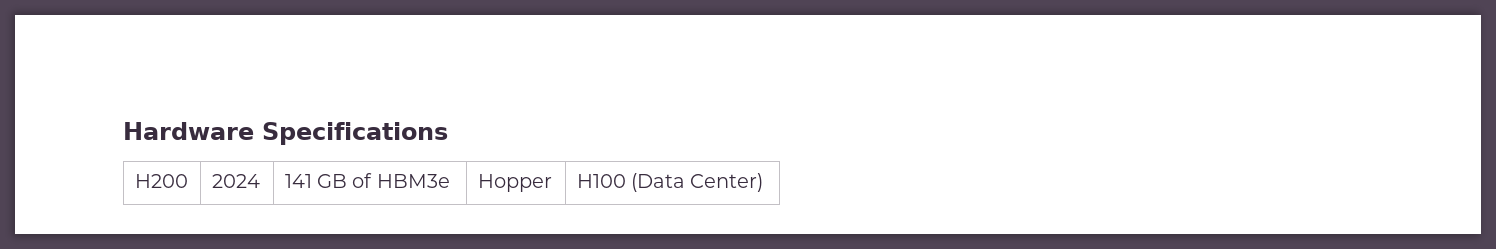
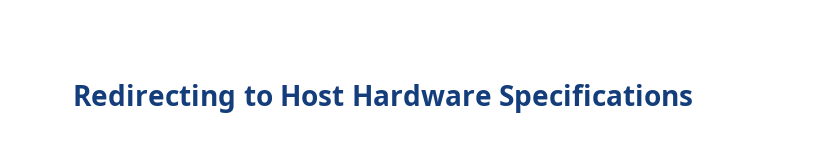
(123, 131) none -> [73,84,345,113] Redirecting to Host
[134,174,188,188] [211,174,260,188] [284,173,450,188] [477,174,552,192] [576,173,764,192] // H200 | 2024 | 141 GB of HBM3e | Hopper | H100 (Data Center) -> (694, 98) none

